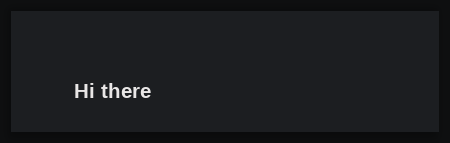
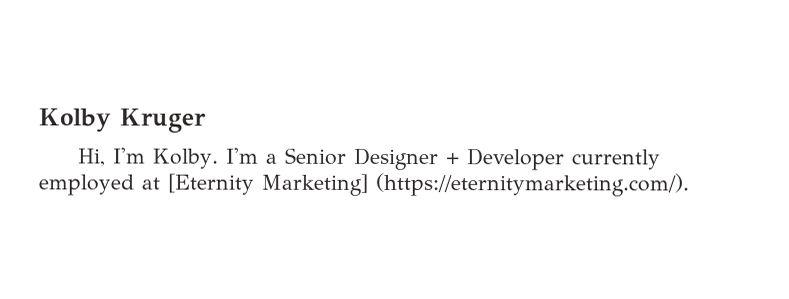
[74,83,151,98] Hi there -> [39,108,207,133] [76,147,661,171] [38,172,689,197] Kolby Kruger // Hi, I'm Kolby. I'm a Senior Designer + Developer currently employed at [Eternity Marketing] (https://eternitymarketing.com/).

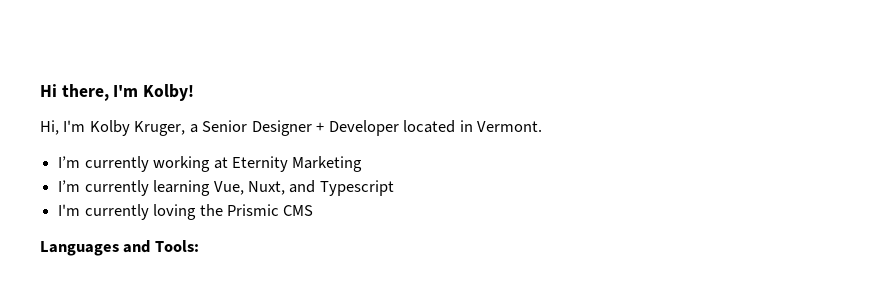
[39,108,207,133] Kolby Kruger -> [40,84,195,101] Hi there, I'm Kolby!
[151,147,259,169] Kolby. I'm -> [89,120,186,136] Kolby Kruger,
[570,149,661,170] [38,172,689,197] currently employed at [Eternity Marketing] (https://eternitymarketing.com/). -> [403,120,543,133] [58,156,363,172] [58,180,394,196] [58,204,314,220] [40,240,199,256] located in Vermont. // I’m currently working at Eternity Marketing // I’m currently learning Vue, Nuxt, and Typescript // I'm currently loving the Prismic CMS // Languages and Tools:

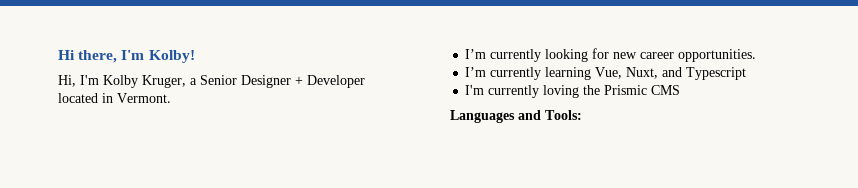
[153,156,363,172] working at Eternity Marketing -> [545,48,757,62] looking for new career opportunities.

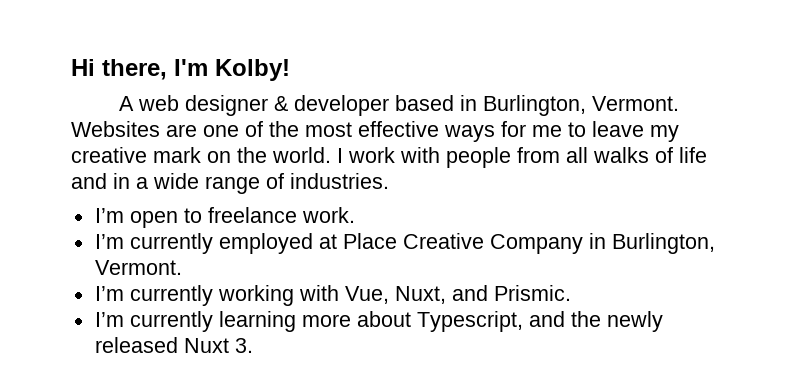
[58,75,365,88] [58,93,171,103] [465,48,757,62] [465,67,747,80] [465,85,681,98] [450,110,582,123] Hi, I'm Kolby Kruger, a Senior Designer + Developer located in Vermont. // I’m currently looking for new career opportunities. // I’m currently learning Vue, Nuxt, and Typescript // I'm currently loving the Prismic CMS // Languages and Tools: -> [118,95,679,116] [71,121,679,142] [71,147,707,168] [71,173,389,194] [94,207,355,228] [94,233,715,254] [94,260,182,275] [94,285,571,306] [94,311,663,332] [94,337,253,353] A web designer & developer based in Burlington, Vermont. Websites are one of the most effective ways for me to leave my creative mark on the world. I work with people from all walks of life and in a wide range of industries. // I’m open to freelance work. // I’m currently employed at Place Creative Company in Burlington, Vermont. // I’m currently working with Vue, Nuxt, and Prismic. // I’m currently learning more about Typescript, and the newly released Nuxt 3.

